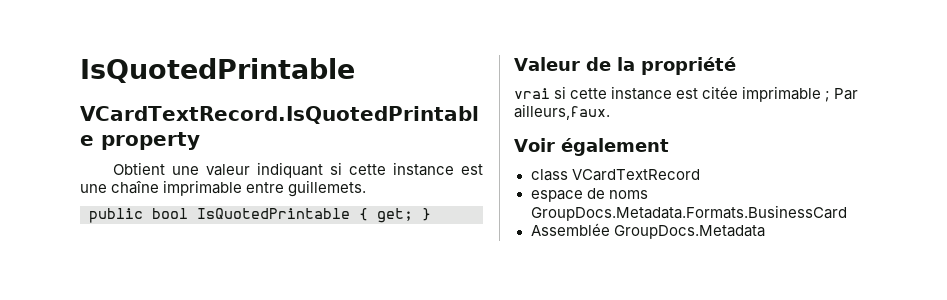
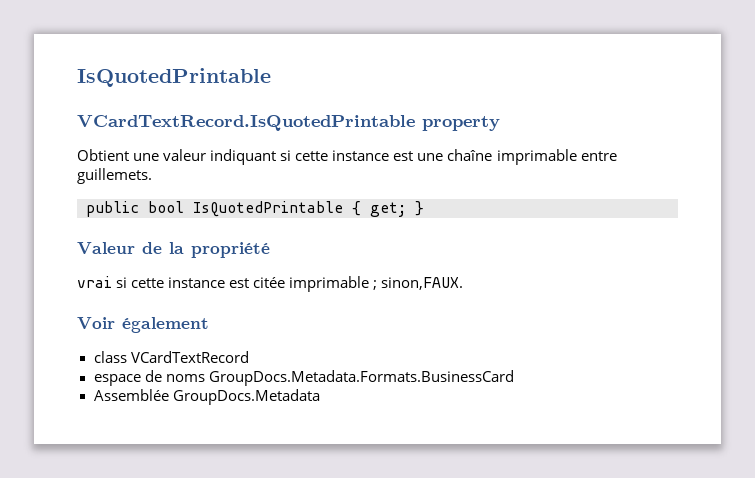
[834,88,859,100] [514,104,610,120] Par ailleurs,faux. -> [381,277,464,290] sinon,FAUX.

